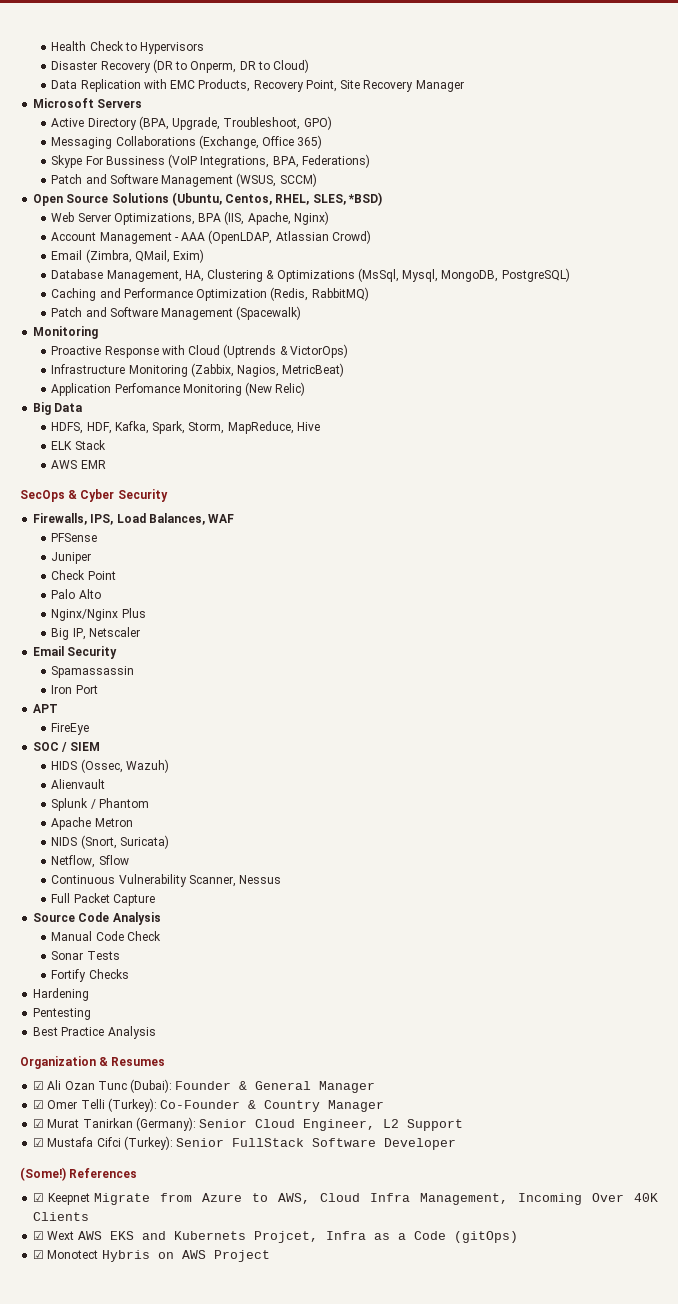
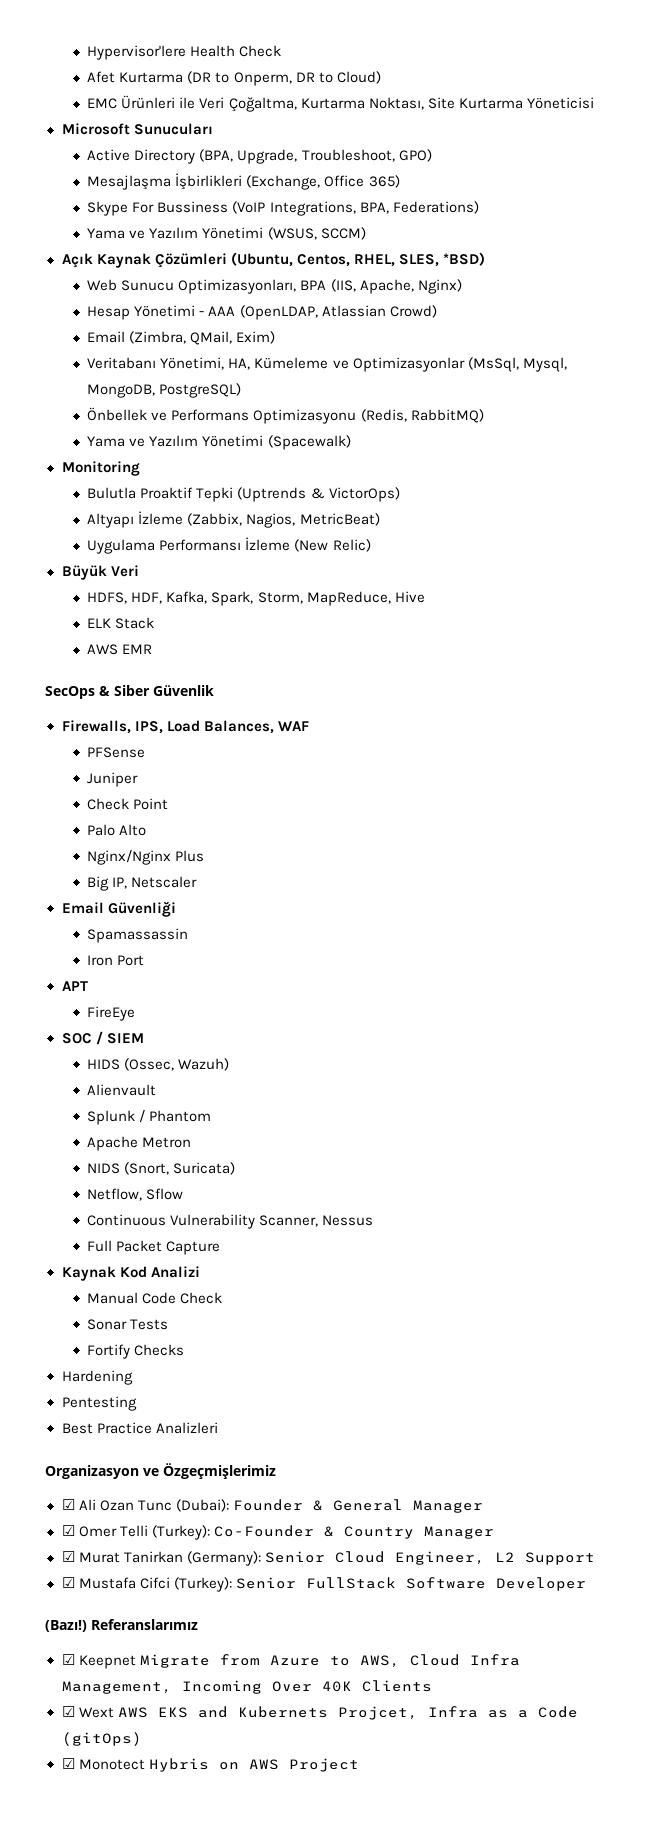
(51, 46) none -> [87,45,187,60] Hypervisor'lere
[124,42,205,54] [51,61,151,73] to Hypervisors // Disaster Recovery -> [87,71,184,83] // Afet Kurtarma
[51,79,464,92] Data Replication with EMC Products, Recovery Point, Site Recovery Manager -> [87,95,594,112] EMC Ürünleri ile Veri Çoğaltma, Kurtarma Noktası, Site Kurtarma Yöneticisi
[97,99,143,108] Servers -> [133,123,213,135] Sunucuları
[51,136,196,149] Messaging Collaborations -> [87,173,243,190] Mesajlaşma İşbirlikleri
[51,174,234,187] Patch and Software Management -> [87,227,264,239] Yama ve Yazılım Yönetimi
[33,193,169,206] Open Source Solutions -> [61,253,227,268] Açık Kaynak Çözümleri
[77,213,195,225] Server Optimizations, -> [121,279,297,294] Sunucu Optimizasyonları,
[51,232,172,244] Account Management -> [87,305,196,320] Hesap Yönetimi
[51,268,570,282] [51,287,369,301] [51,306,302,320] [33,326,99,339] [51,345,221,358] Database Management, HA, Clustering & Optimizations (MsSql, Mysql, MongoDB, PostgreSQL) // Caching and Performance Optimization (Redis, RabbitMQ) // Patch and Software Management (Spacewalk) // Monitoring // Proactive Response with Cloud -> [87,357,567,372] [87,383,242,398] [87,407,484,424] [87,435,351,450] [61,461,140,476] [87,487,234,502] Veritabanı Yönetimi, HA, Kümeleme ve Optimizasyonlar (MsSql, Mysql, MongoDB, PostgreSQL) // Önbellek ve Performans Optimizasyonu (Redis, RabbitMQ) // Yama ve Yazılım Yönetimi (Spacewalk) // Monitoring // Bulutla Proaktif Tepki
[51,364,188,377] Infrastructure Monitoring -> [87,511,184,528] Altyapı İzleme
[51,383,242,396] Application Perfomance Monitoring -> [87,537,291,554] Uygulama Performansı İzleme
[33,402,83,415] Big Data -> [61,565,139,580] Büyük Veri
[80,489,168,502] Cyber Security -> [114,685,214,696] Siber Güvenlik
[67,646,118,659] Security -> [107,901,176,917] Güvenliği
[33,912,161,925] Source Code Analysis -> [61,1266,200,1281] Kaynak Kod Analizi
[107,1026,156,1039] [20,1056,166,1069] Analysis // Organization & Resumes -> [155,1422,218,1434] [45,1463,276,1479] Analizleri // Organizasyon ve Özgeçmişlerimiz
[20,1167,138,1181] (Some!) References -> [45,1619,198,1632] (Bazı!) Referanslarımız

